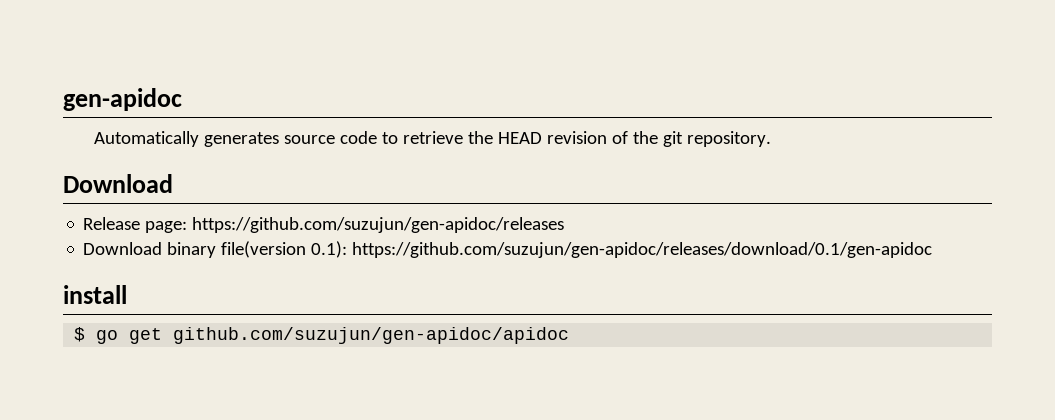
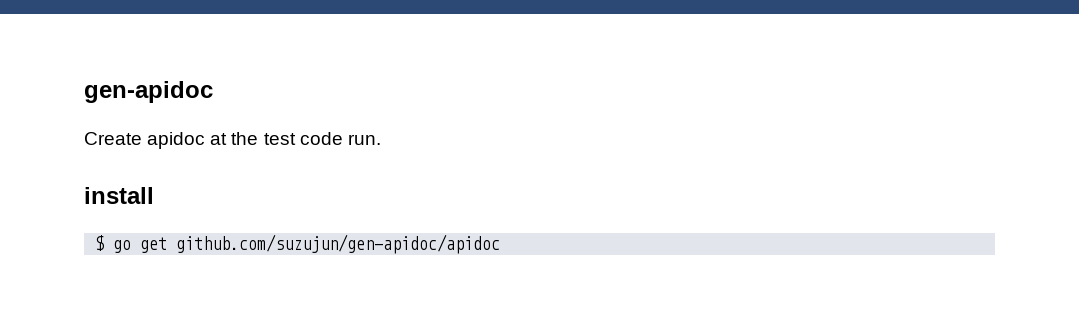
[93,131,771,147] [63,174,173,193] [83,217,565,233] [83,241,933,258] Automatically generates source code to retrieve the HEAD revision of the git repository. // Download // Release page: https://github.com/suzujun/gen-apidoc/releases // Download binary file(version 0.1): https://github.com/suzujun/gen-apidoc/releases/download/0.1/gen-apidoc -> [84,132,381,149] Create apidoc at the test code run.

